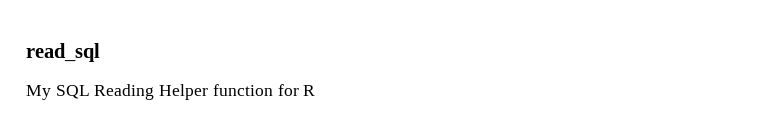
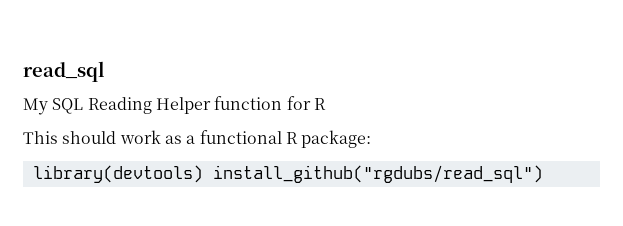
(316, 90) none -> [23,130,372,148] [32,165,543,183] // This should work as a functional R package: // library(devtools) install_github("rgdubs/read_sql")

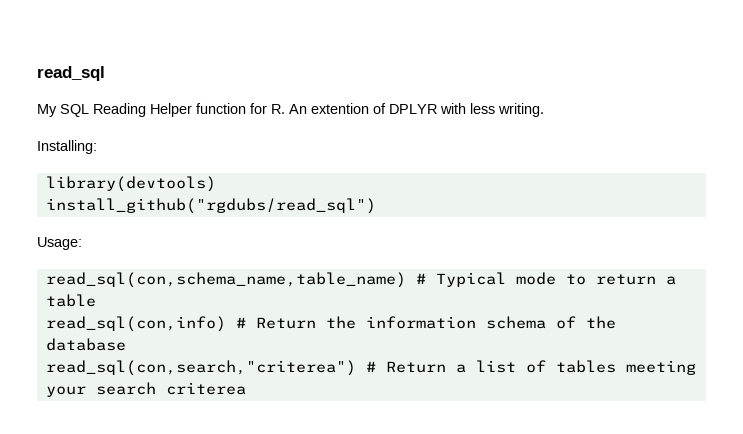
[313,98,326,110] [23,130,372,148] R // This should work as a functional R package: -> [271,103,544,117] [37,140,97,154] R. An extention of DPLYR with less writing. // Installing:
(203, 174) none -> (216, 184) //
(543, 174) none -> [37,237,82,250] [45,272,676,288] [45,294,96,307] [45,316,616,332] [45,338,126,351] [45,360,696,376] [45,382,246,397] // Usage: // read_sql(con,schema_name,table_name) # Typical mode to return a table // read_sql(con,info) # Return the information schema of the database // read_sql(con,search,"criterea") # Return a list of tables meeting your search criterea

